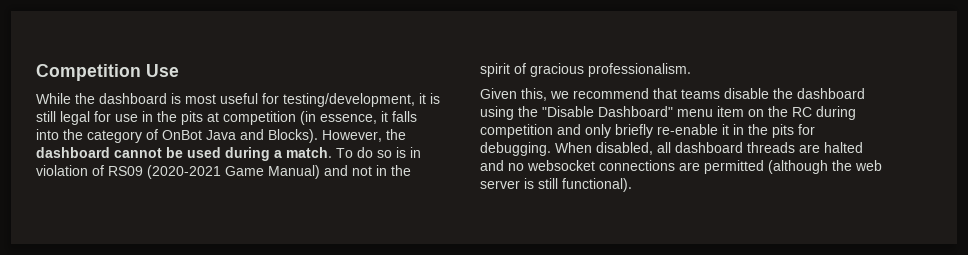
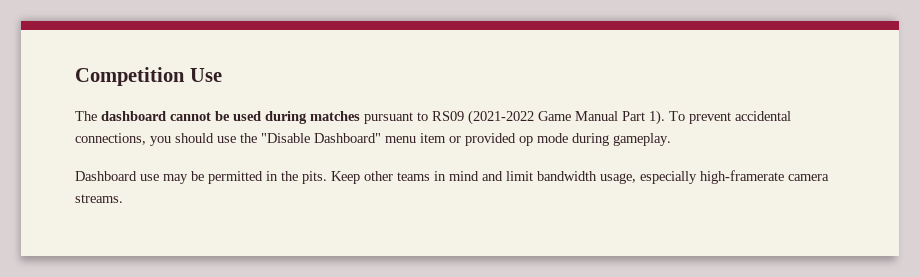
[36,93,440,107] [36,111,417,125] [36,129,406,143] While the dashboard is most useful for testing/development, it is still legal for use in the pits at competition (in essence, it falls into the category of OnBot Java and Blocks). However, the -> [75,111,97,121] The
[274,147,421,158] [36,165,411,179] [480,63,691,77] [480,88,865,101] [480,106,514,120] a match. To do so is in violation of RS09 (2020-2021 Game Manual) and not in the spirit of gracious professionalism. // Given this, we recommend that teams disable the dashboard using -> [310,110,791,125] [75,133,236,146] matches pursuant to RS09 (2021-2022 Game Manual Part 1). To prevent accidental connections, you should use
[748,106,856,120] [480,124,815,138] [480,142,863,156] [480,160,882,174] [480,178,632,192] on the RC during competition and only briefly re-enable it in the pits for debugging. When disabled, all dashboard threads are halted and no websocket connections are permitted (although the web server is still functional). -> [449,133,671,146] [75,170,829,184] [75,194,123,203] or provided op mode during gameplay. // Dashboard use may be permitted in the pits. Keep other teams in mind and limit bandwidth usage, especially high-framerate camera streams.

